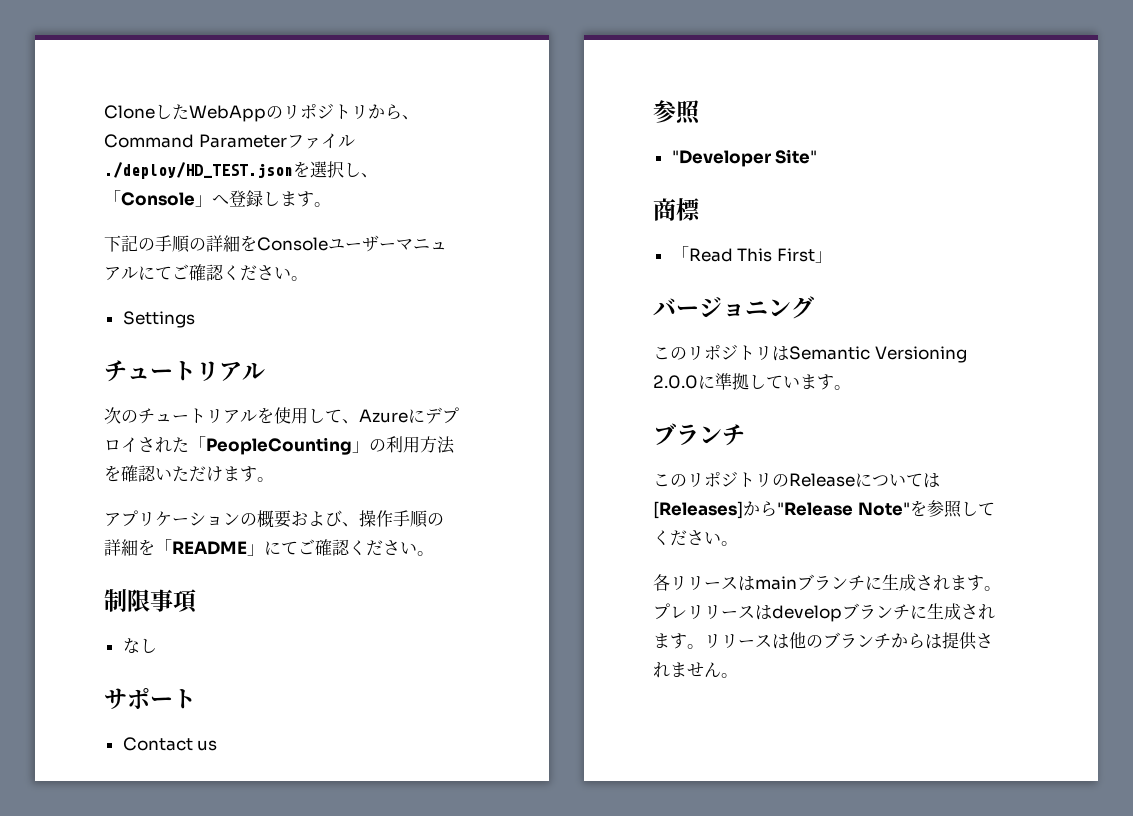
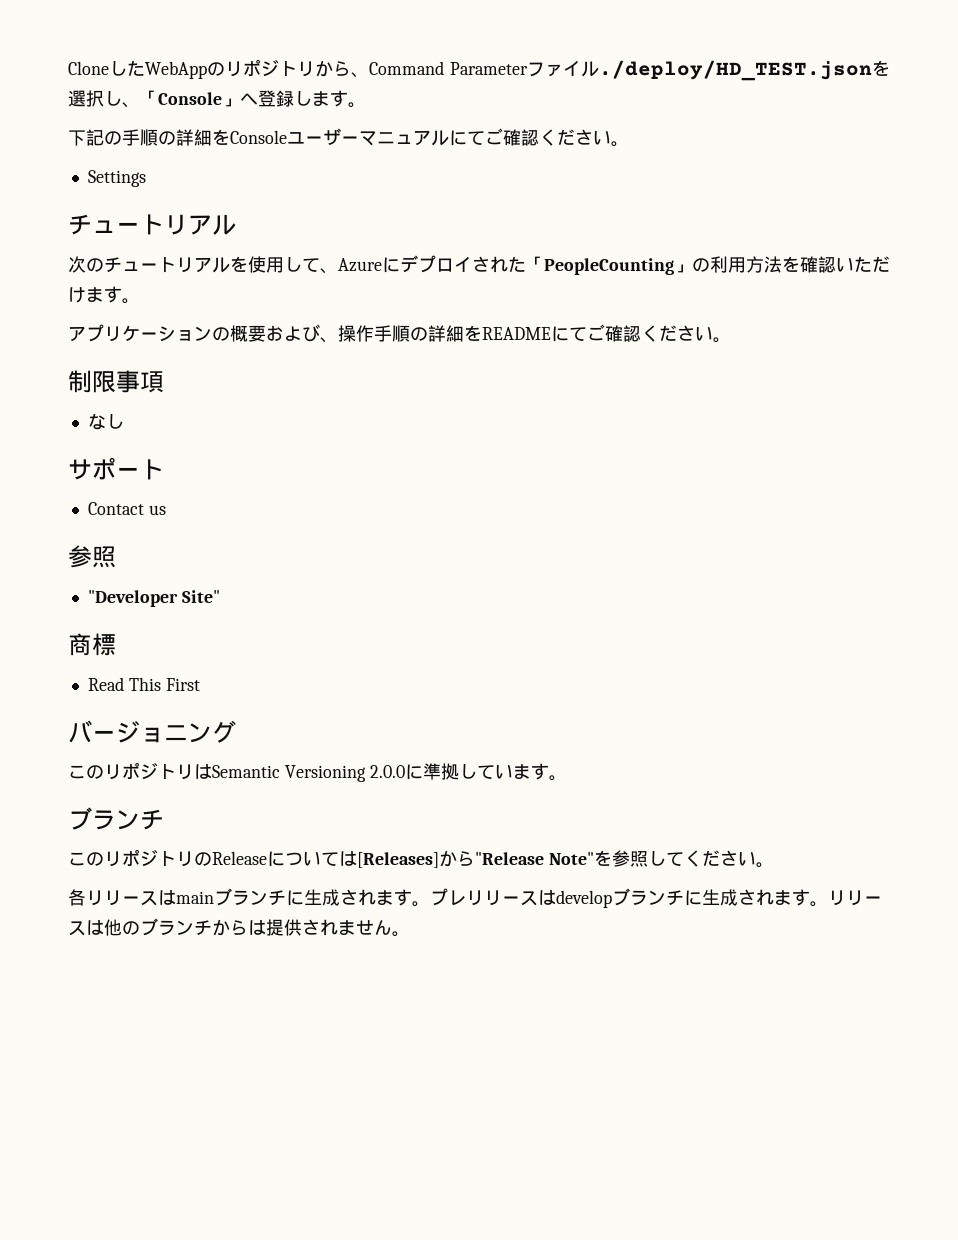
[155,539,264,556] 「README」 -> [482,327,551,340] README
[671,246,689,261] 「 -> (116, 644) none
[814,251,832,263] 」 -> (200, 684) none

